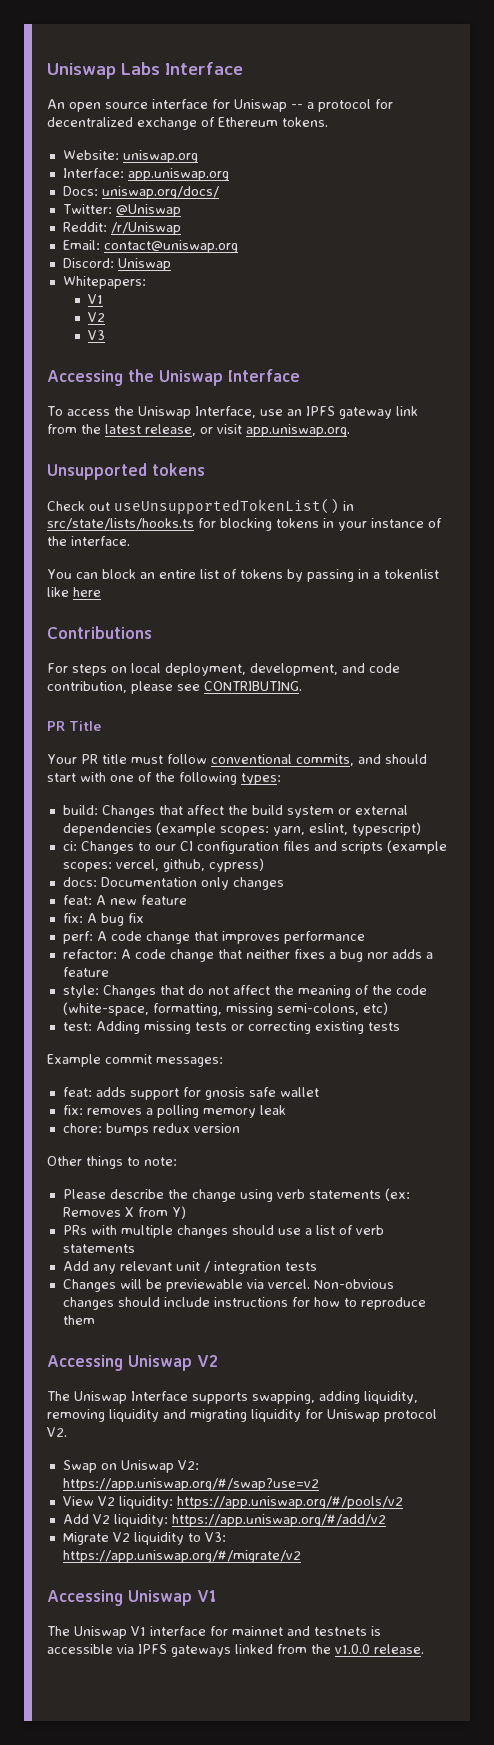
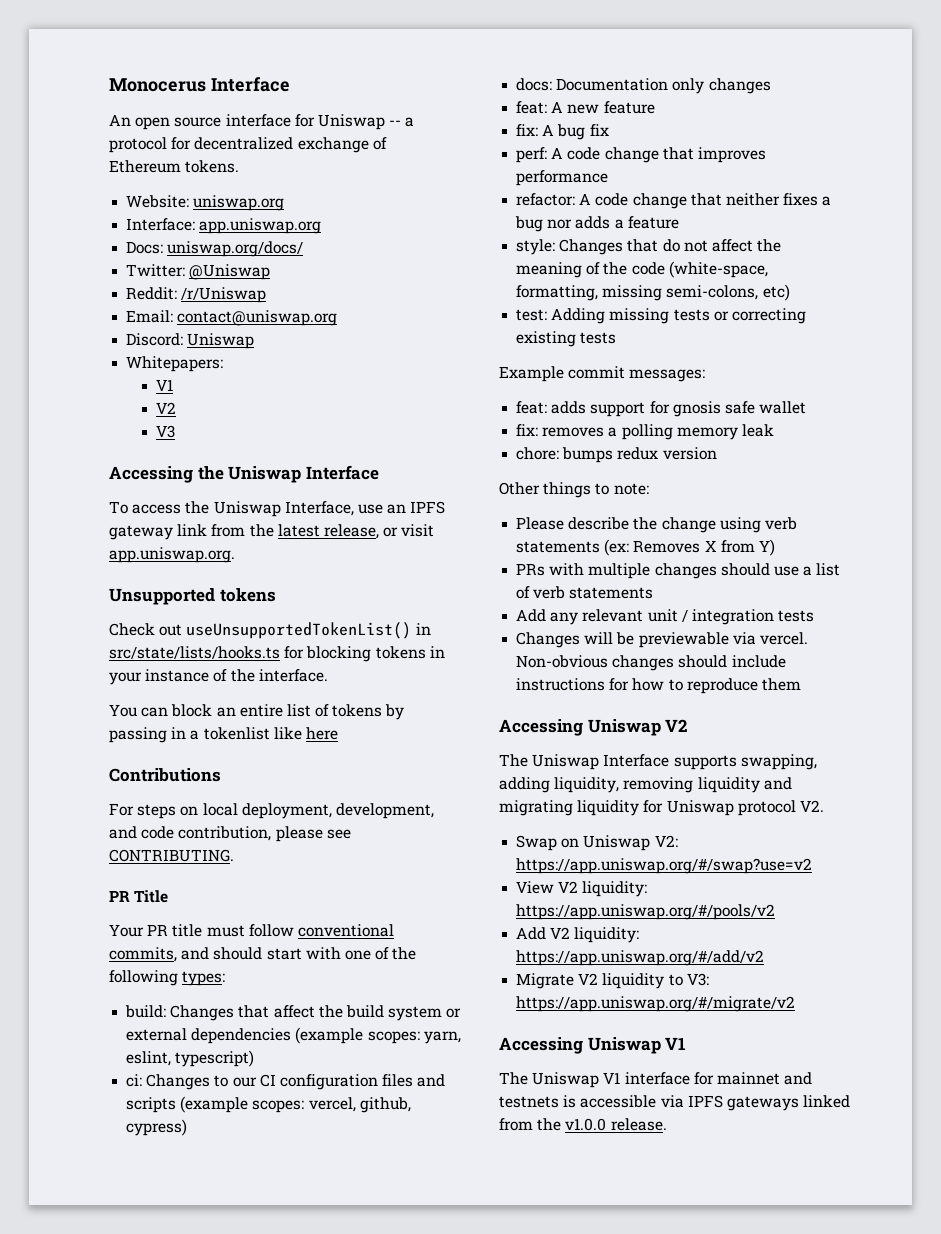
[47,62,160,79] Uniswap Labs -> [109,78,206,92] Monocerus

